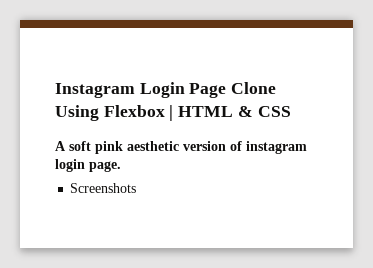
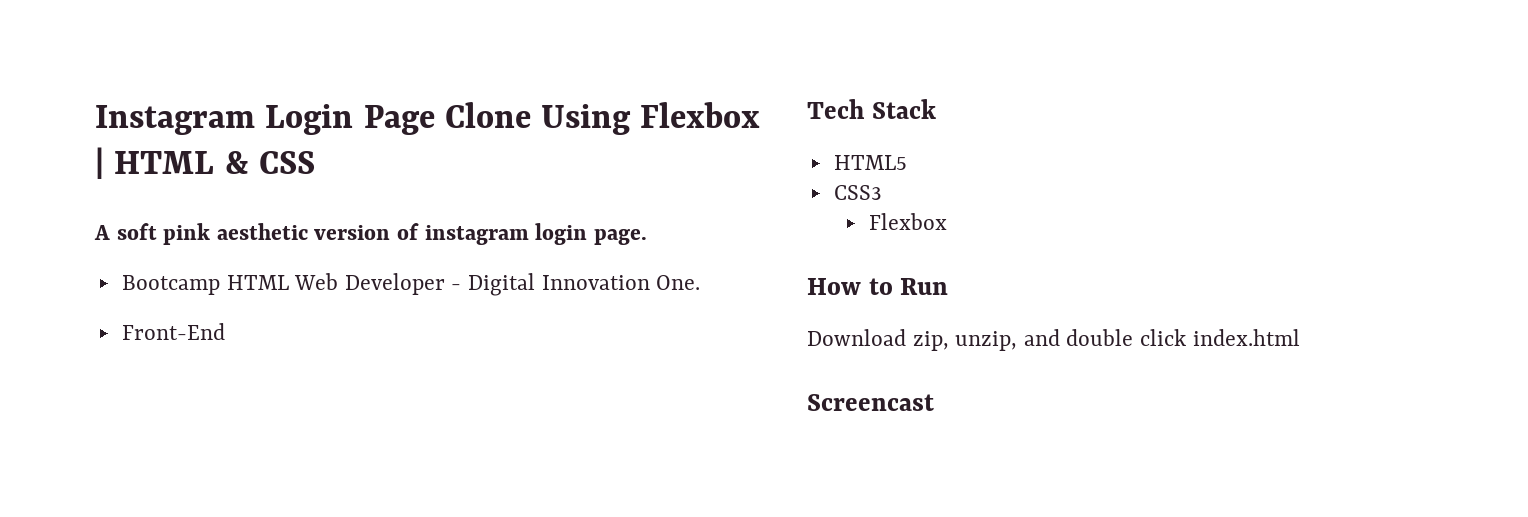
[70,183,137,193] Screenshots -> [121,273,701,296] [121,323,225,340] [807,99,936,119] [833,155,907,170] [833,185,882,200] [868,213,947,230] [807,278,949,295] [807,329,1300,351] [807,394,934,411] Bootcamp HTML Web Developer - Digital Innovation One. // Front-End // Tech Stack // HTML5 // CSS3 // Flexbox // How to Run // Download zip, unzip, and double click index.html // Screencast

